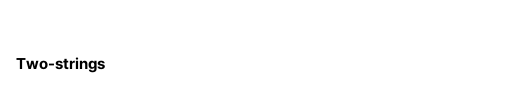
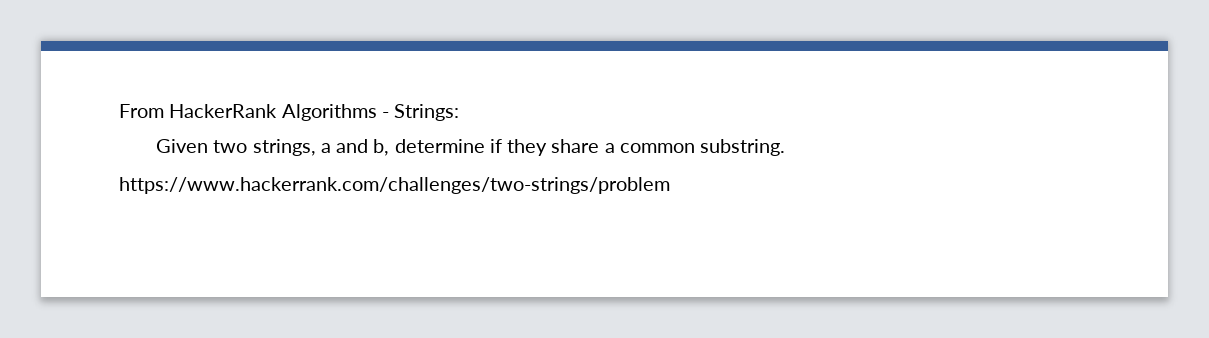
[16,57,105,73] Two-strings -> [119,104,460,121] [156,139,786,156] [119,177,670,194] From HackerRank Algorithms - Strings: // Given two strings, a and b, determine if they share a common substring. // https://www.hackerrank.com/challenges/two-strings/problem

